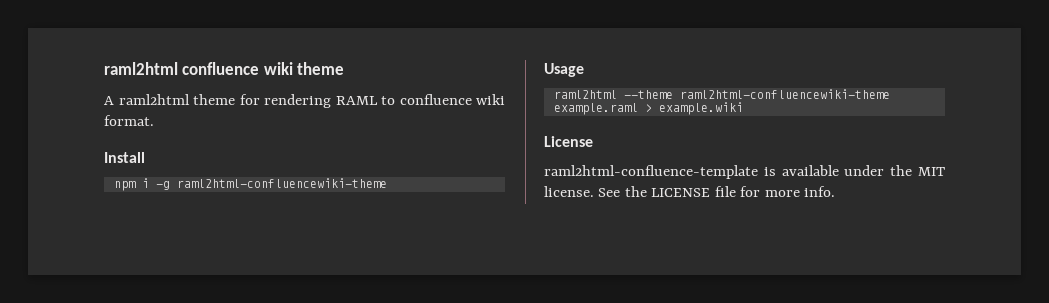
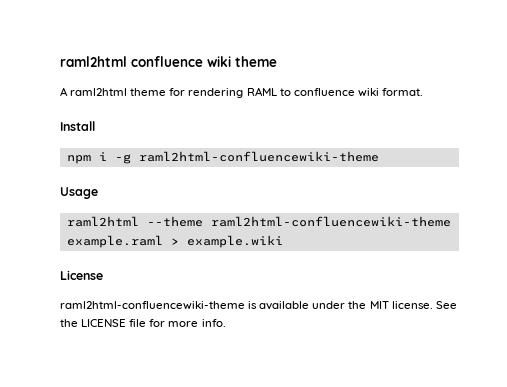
[544,165,758,179] raml2html-confluence-template -> [60,301,245,310] raml2html-confluencewiki-theme

